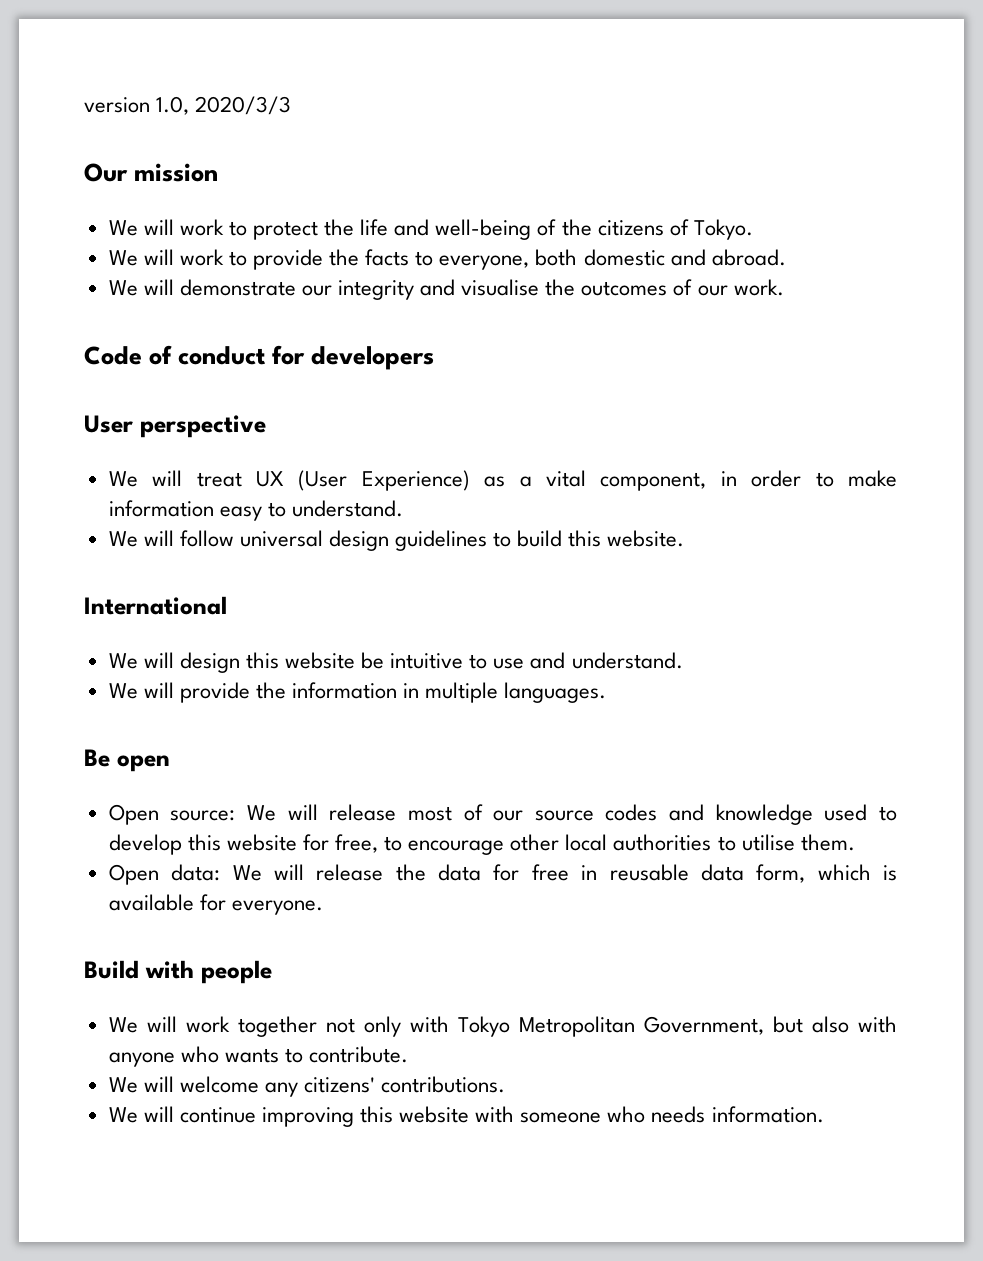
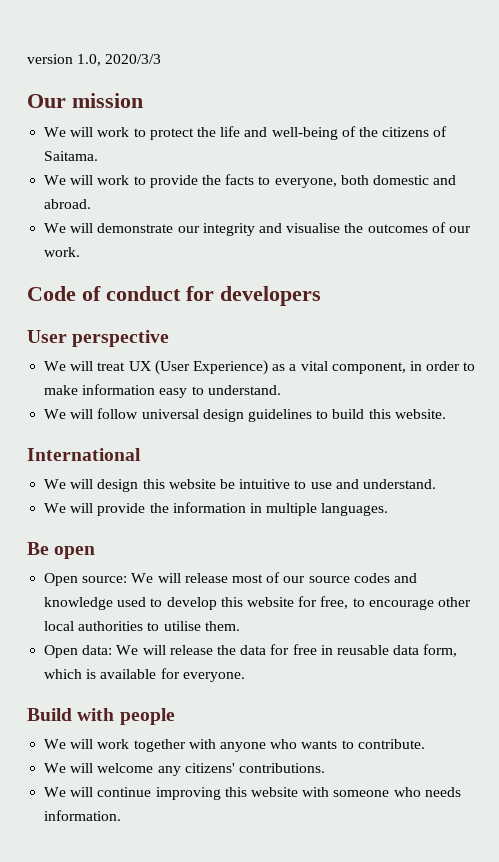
[693,219,753,240] Tokyo. -> [44,151,99,161] Saitama.
[325,1016,849,1037] not only with Tokyo Metropolitan Government, but also -> (186, 745) none

